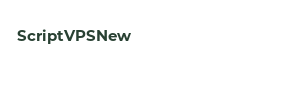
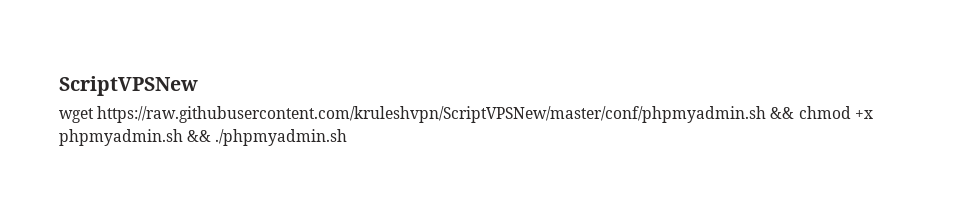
(132, 36) none -> [59,106,873,123] [59,129,348,146] // wget https://raw.githubusercontent.com/kruleshvpn/ScriptVPSNew/master/conf/phpmyadmin.sh && chmod +x phpmyadmin.sh && ./phpmyadmin.sh

